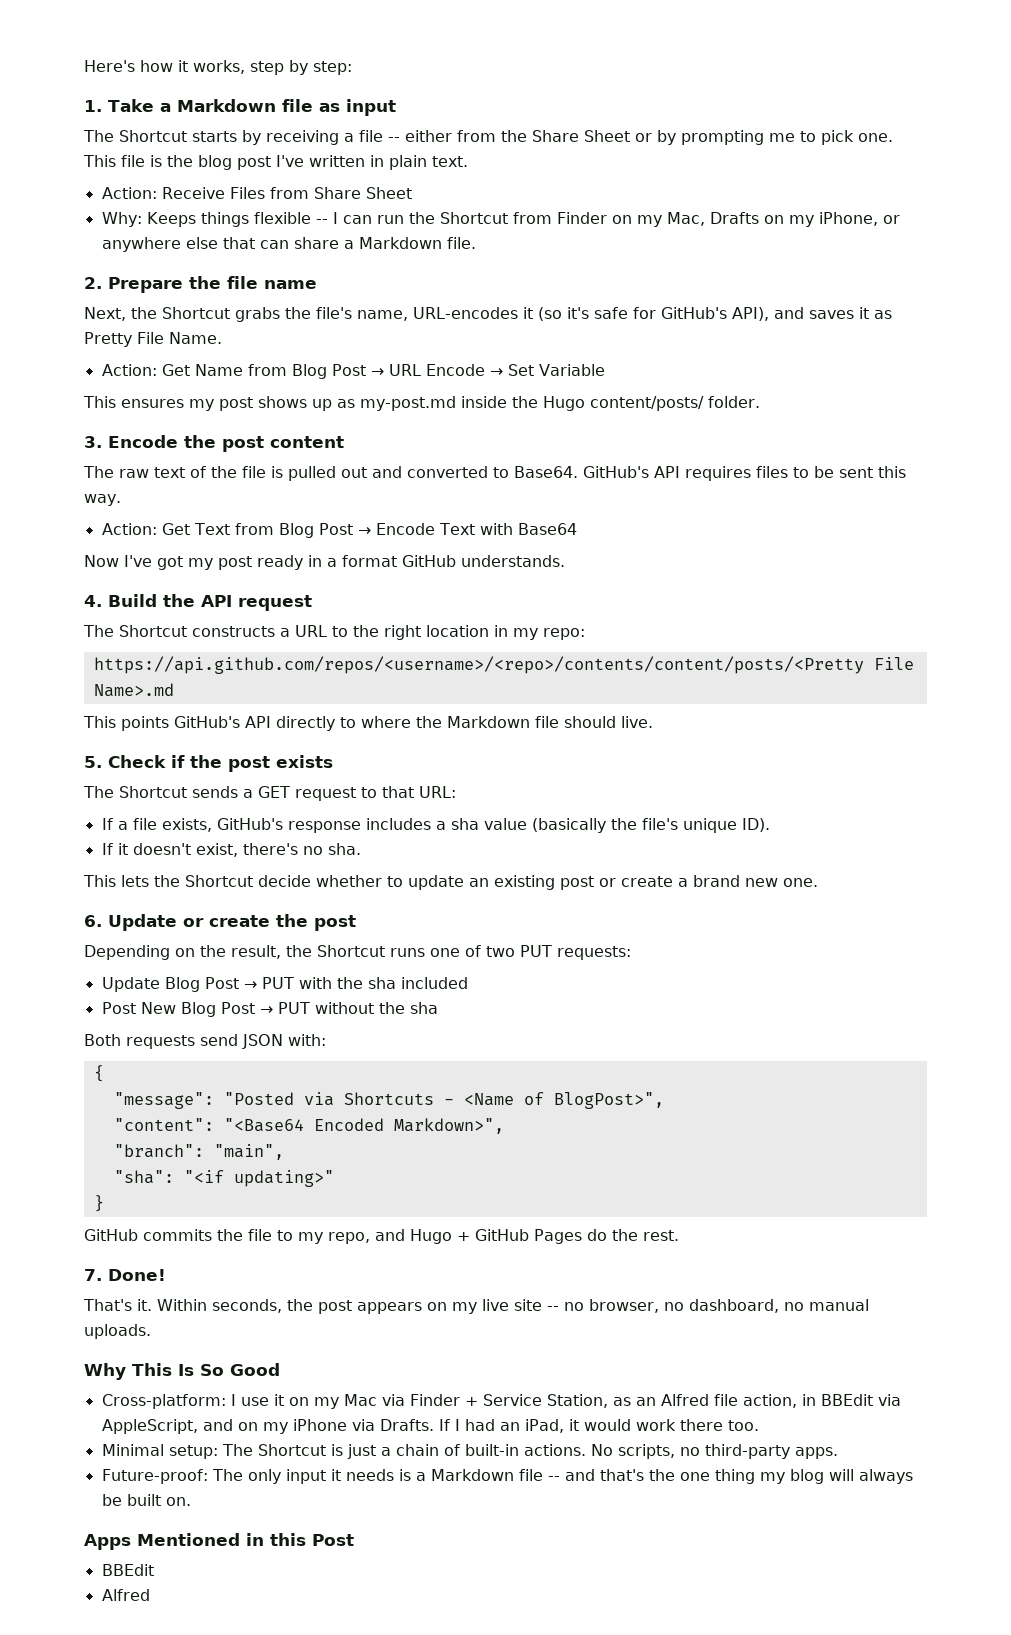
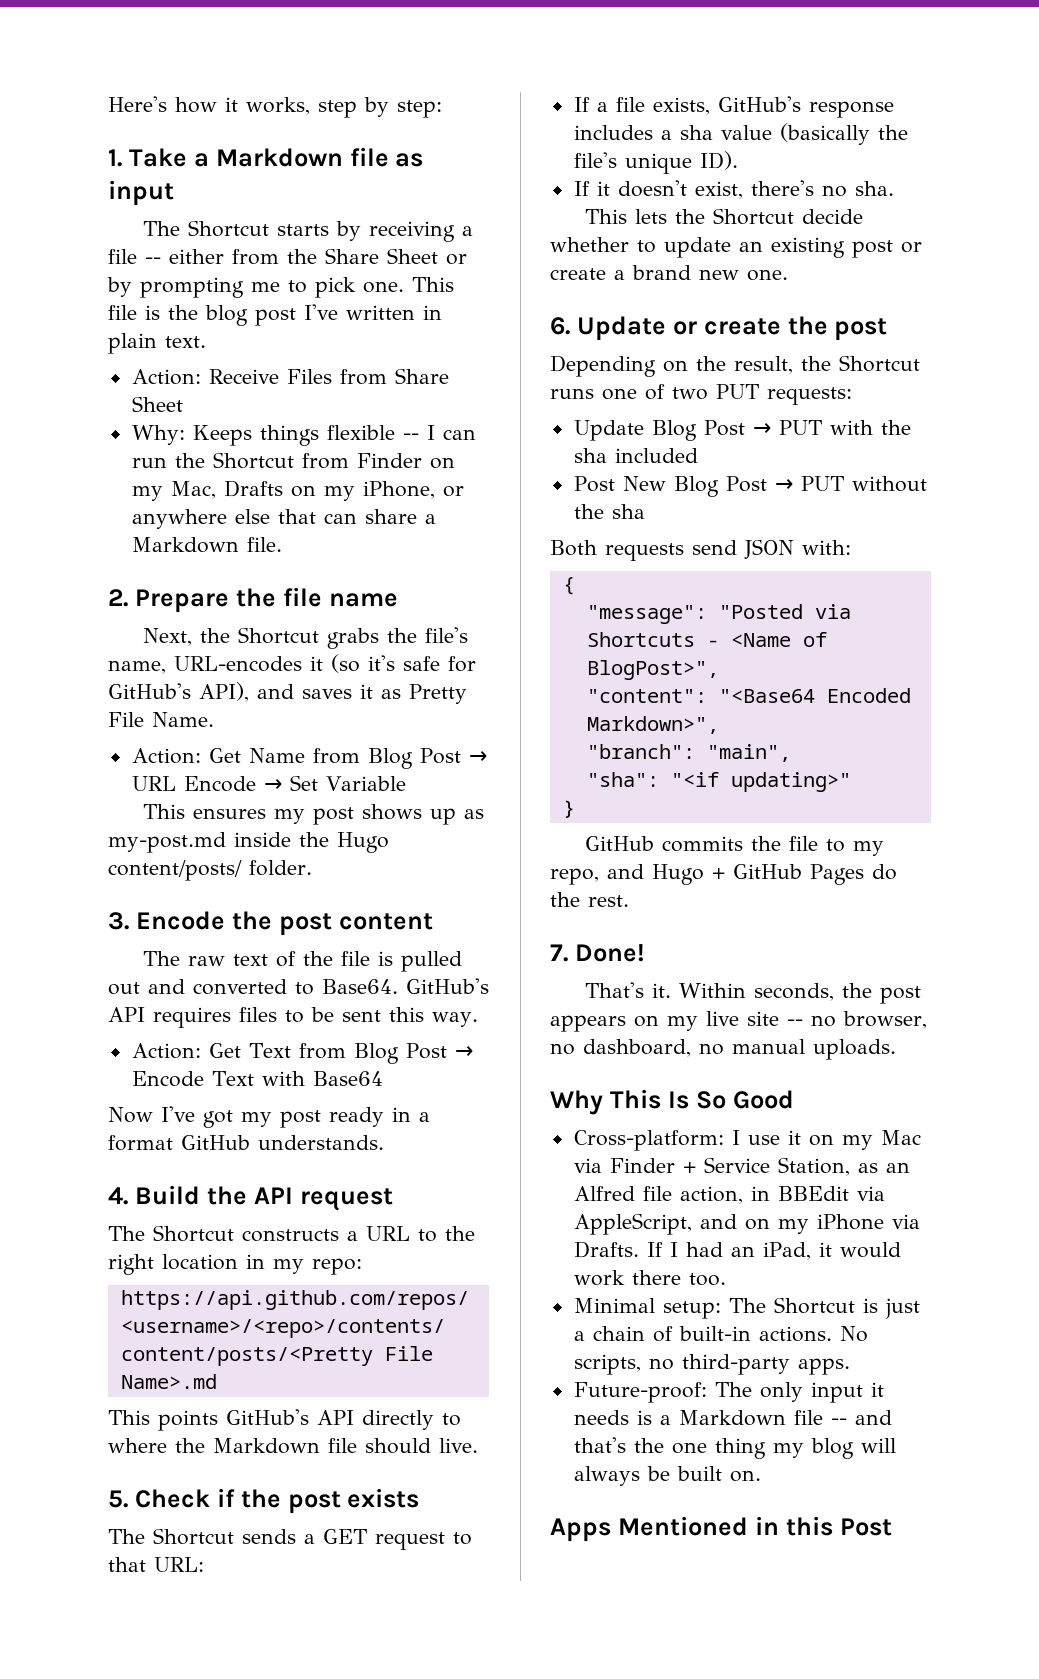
[101,1564,154,1576] [101,1589,150,1601] // BBEdit // Alfred -> (892, 1527) none

